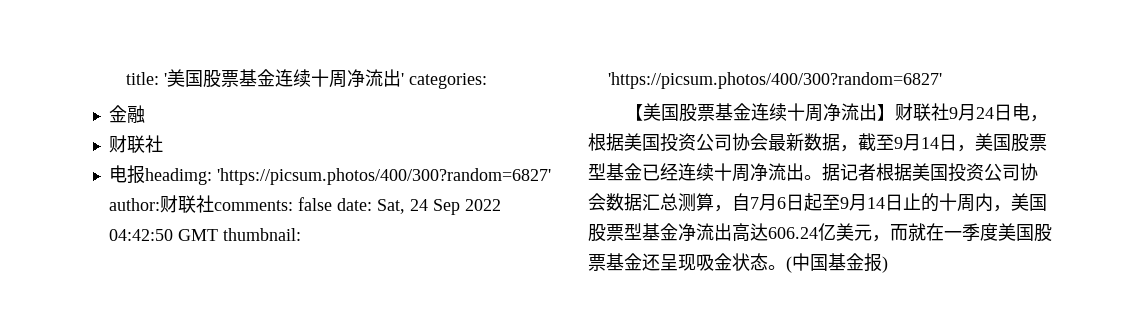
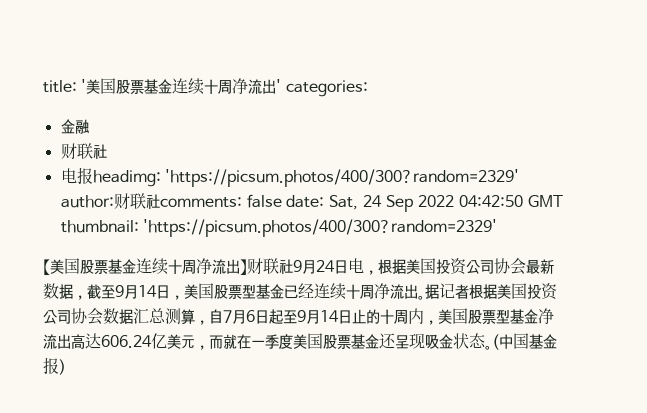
[216,168,551,185] 'https://picsum.photos/400/300?random=6827' -> [164,169,519,187] 'https://picsum.photos/400/300?random=2329'
[607,72,942,89] 'https://picsum.photos/400/300?random=6827' -> [142,219,497,237] 'https://picsum.photos/400/300?random=2329'

